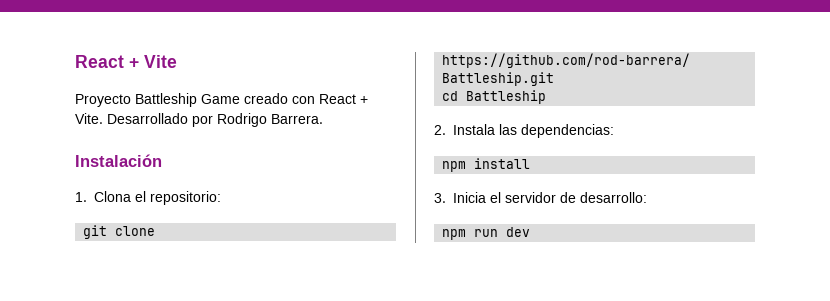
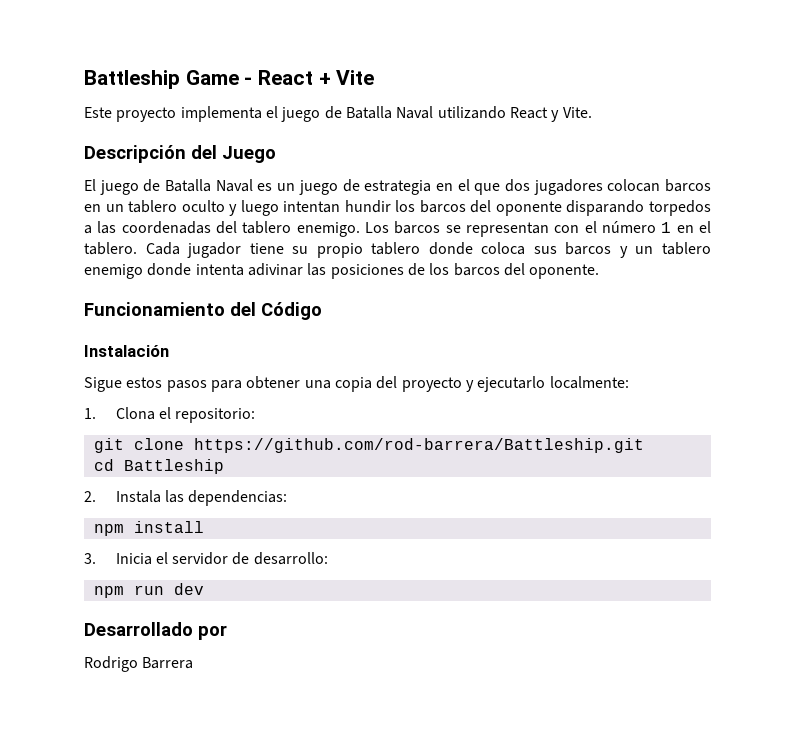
(75, 61) none -> [84,70,253,89] Battleship Game -
[75,93,368,107] [75,113,323,127] [75,154,162,167] Proyecto Battleship Game creado con React + Vite. Desarrollado por Rodrigo Barrera. // Instalación -> [84,106,592,122] [84,145,276,163] [84,179,711,195] [84,200,712,216] [84,221,711,237] [84,242,712,258] [84,263,600,279] [84,302,322,320] [84,345,169,357] [84,376,629,392] Este proyecto implementa el juego de Batalla Naval utilizando React y Vite. // Descripción del Juego // El juego de Batalla Naval es un juego de estrategia en el que dos jugadores colocan barcos en un tablero oculto y luego intentan hundir los barcos del oponente disparando torpedos a las coordenadas del tablero enemigo. Los barcos se representan con el número 1 en el tablero. Cada jugador tiene su propio tablero donde coloca sus barcos y un tablero enemigo donde intenta adivinar las posiciones de los barcos del oponente. // Funcionamiento del Código // Instalación // Sigue estos pasos para obtener una copia del proyecto y ejecutarlo localmente:
(531, 232) none -> [84,622,227,640] [84,656,194,672] // Desarrollado por // Rodrigo Barrera

